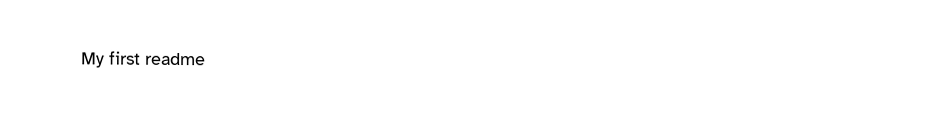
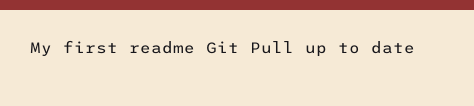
(206, 59) none -> [206,41,415,57] Git Pull up to date

